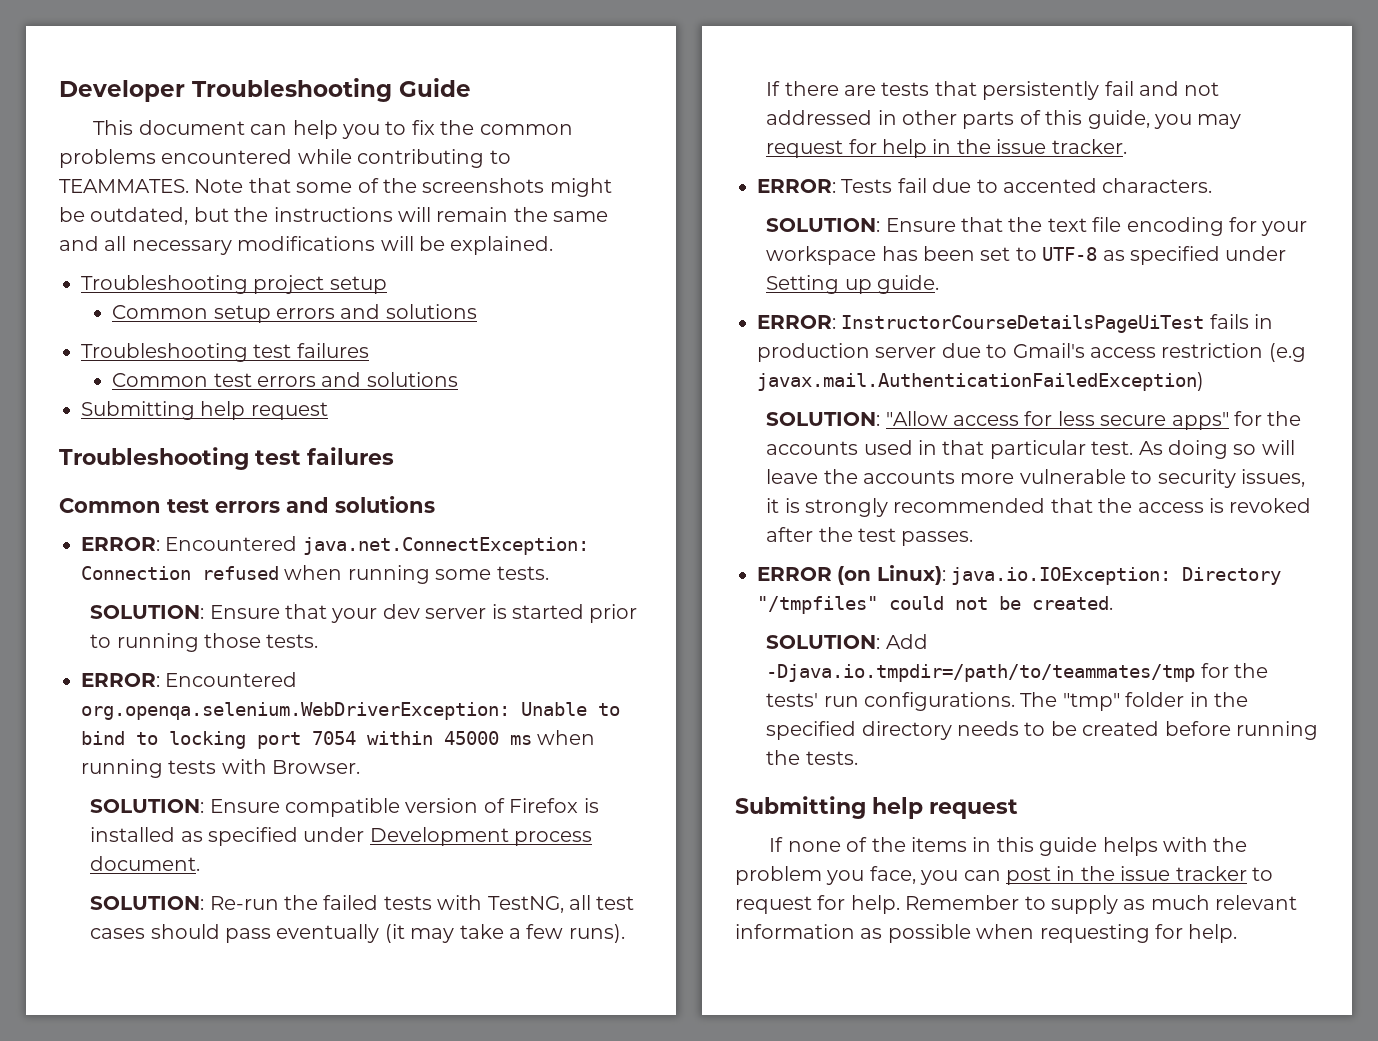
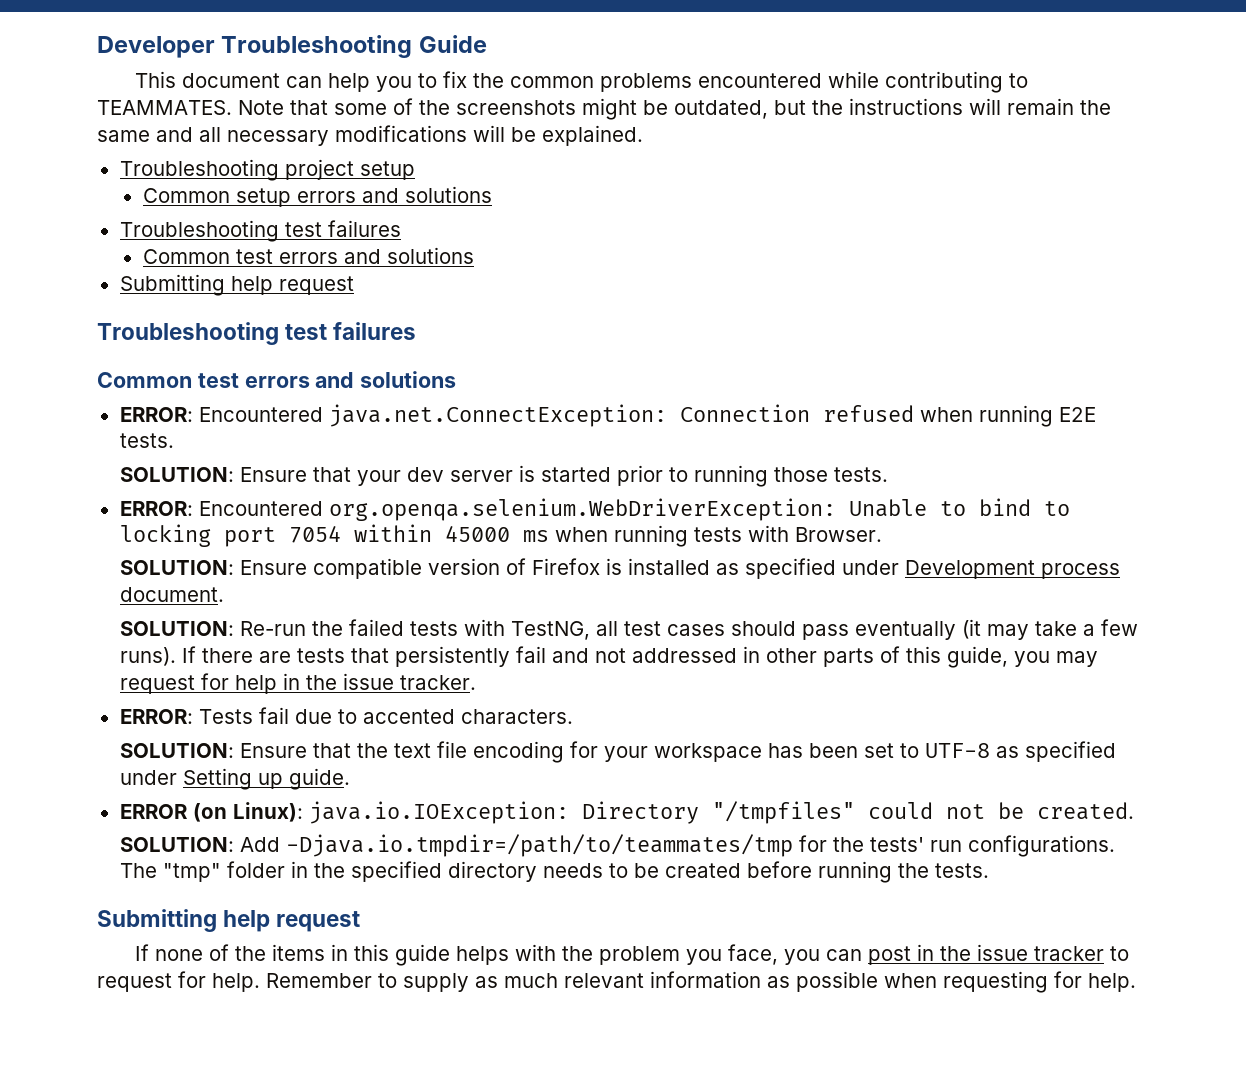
[435,569,492,580] some -> [1058,407,1096,422] E2E
[757,314,1274,333] [757,343,1306,362] [757,372,1204,391] [766,411,1302,430] [766,440,1295,459] [766,469,1306,488] [766,498,1312,517] [766,527,974,546] // ERROR: InstructorCourseDetailsPageUiTest fails in production server due to Gmail's access restriction (e.g javax.mail.AuthenticationFailedException) // SOLUTION: "Allow access for less secure apps" for the accounts used in that particular test. As doing so will leave the accounts more vulnerable to security issues, it is strongly recommended that the access is revoked after the test passes. -> (351, 779) none

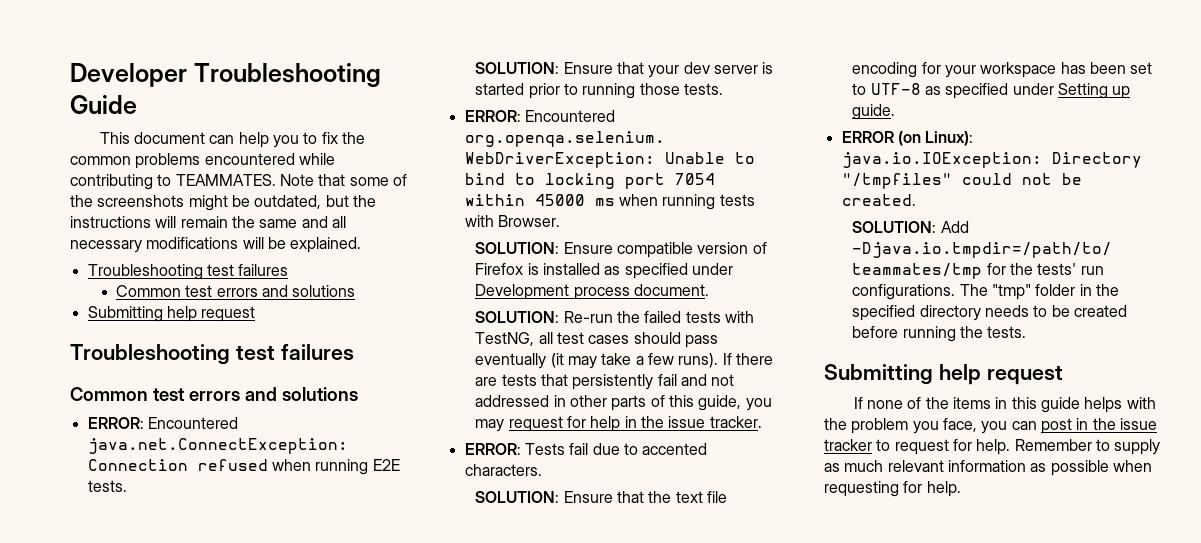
[119,159,415,181] [142,186,492,207] // Troubleshooting project setup // Common setup errors and solutions -> (362, 245) none

